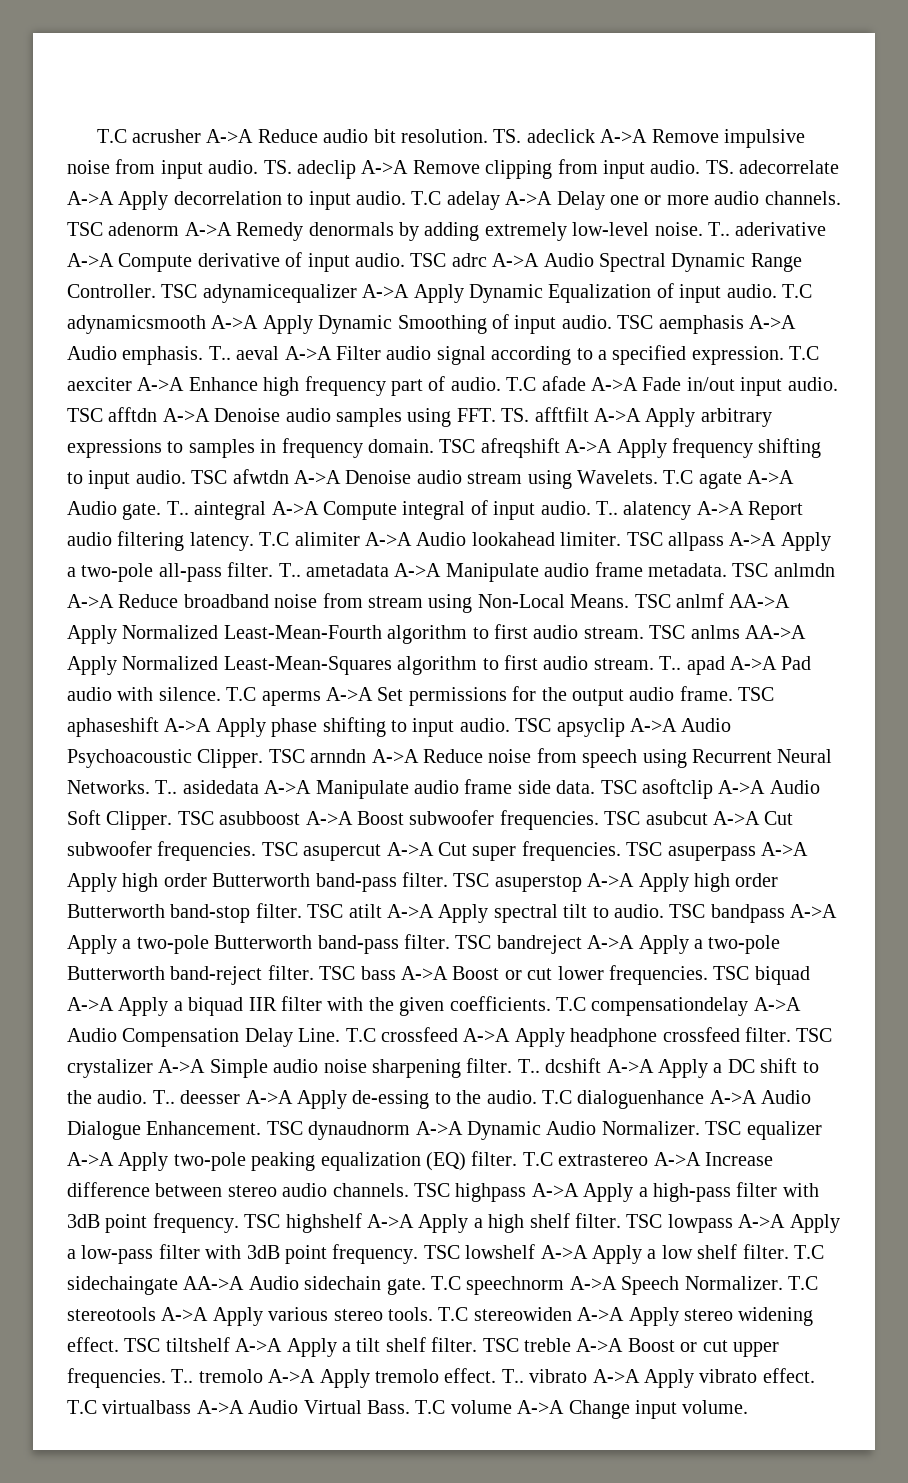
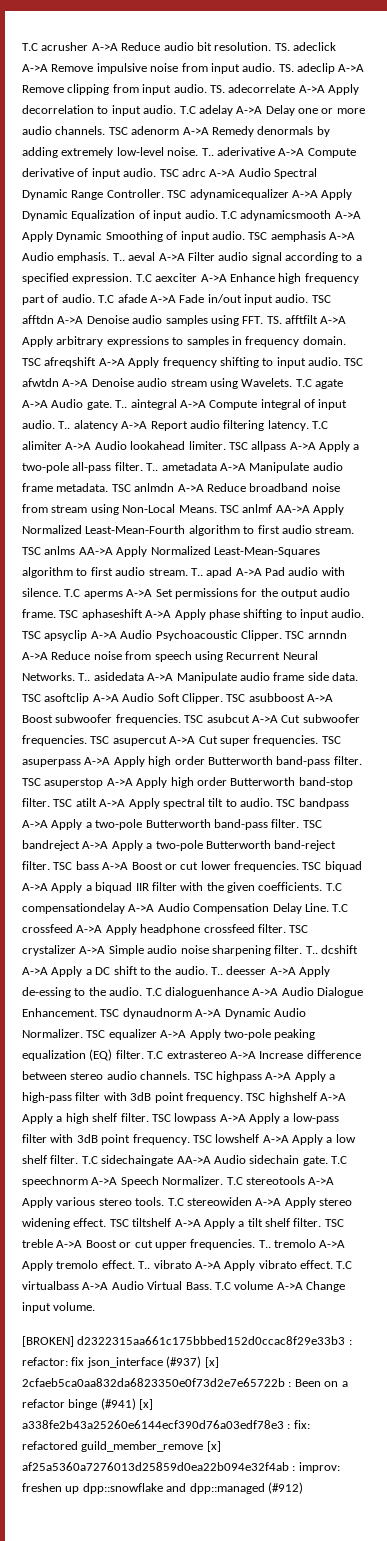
(749, 1407) none -> [22,1336,352,1347] [22,1356,219,1368] [22,1378,348,1387] [22,1398,154,1410] [22,1420,310,1429] [22,1441,221,1452] [22,1462,340,1473] [22,1482,303,1494] // [BROKEN] d2322315aa661c175bbbed152d0ccac8f29e33b3 : refactor: fix json_interface (#937) [x] 2cfaeb5ca0aa832da6823350e0f73d2e7e65722b : Been on a refactor binge (#941) [x] a338fe2b43a25260e6144ecf390d76a03edf78e3 : fix: refactored guild_member_remove [x] af25a5360a7276013d25859d0ea22b094e32f4ab : improv: freshen up dpp::snowflake and dpp::managed (#912)

